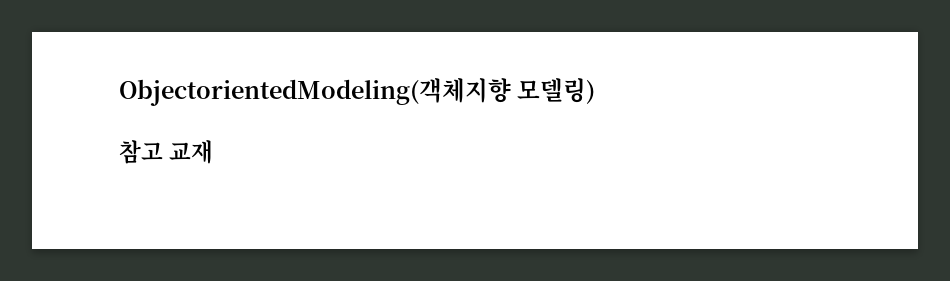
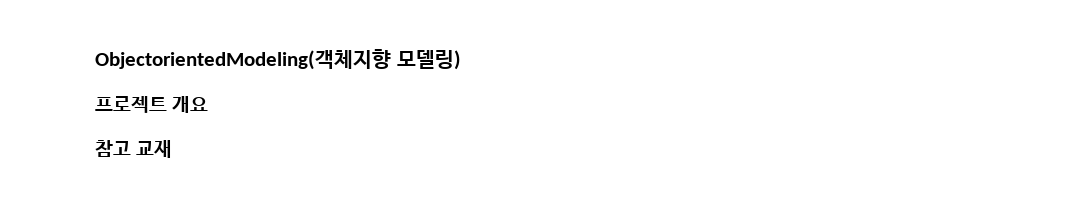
(596, 91) none -> [95,96,209,113] // 프로젝트 개요

